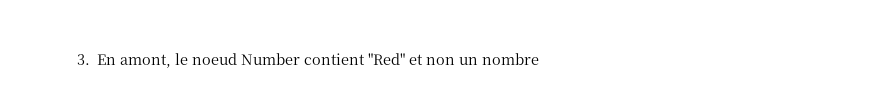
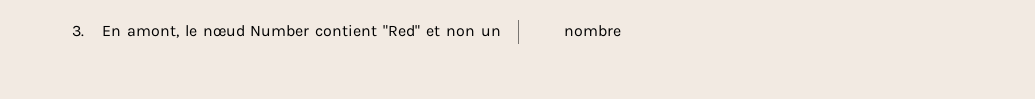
[192,53,238,65] noeud -> [202,25,245,37] nœud

